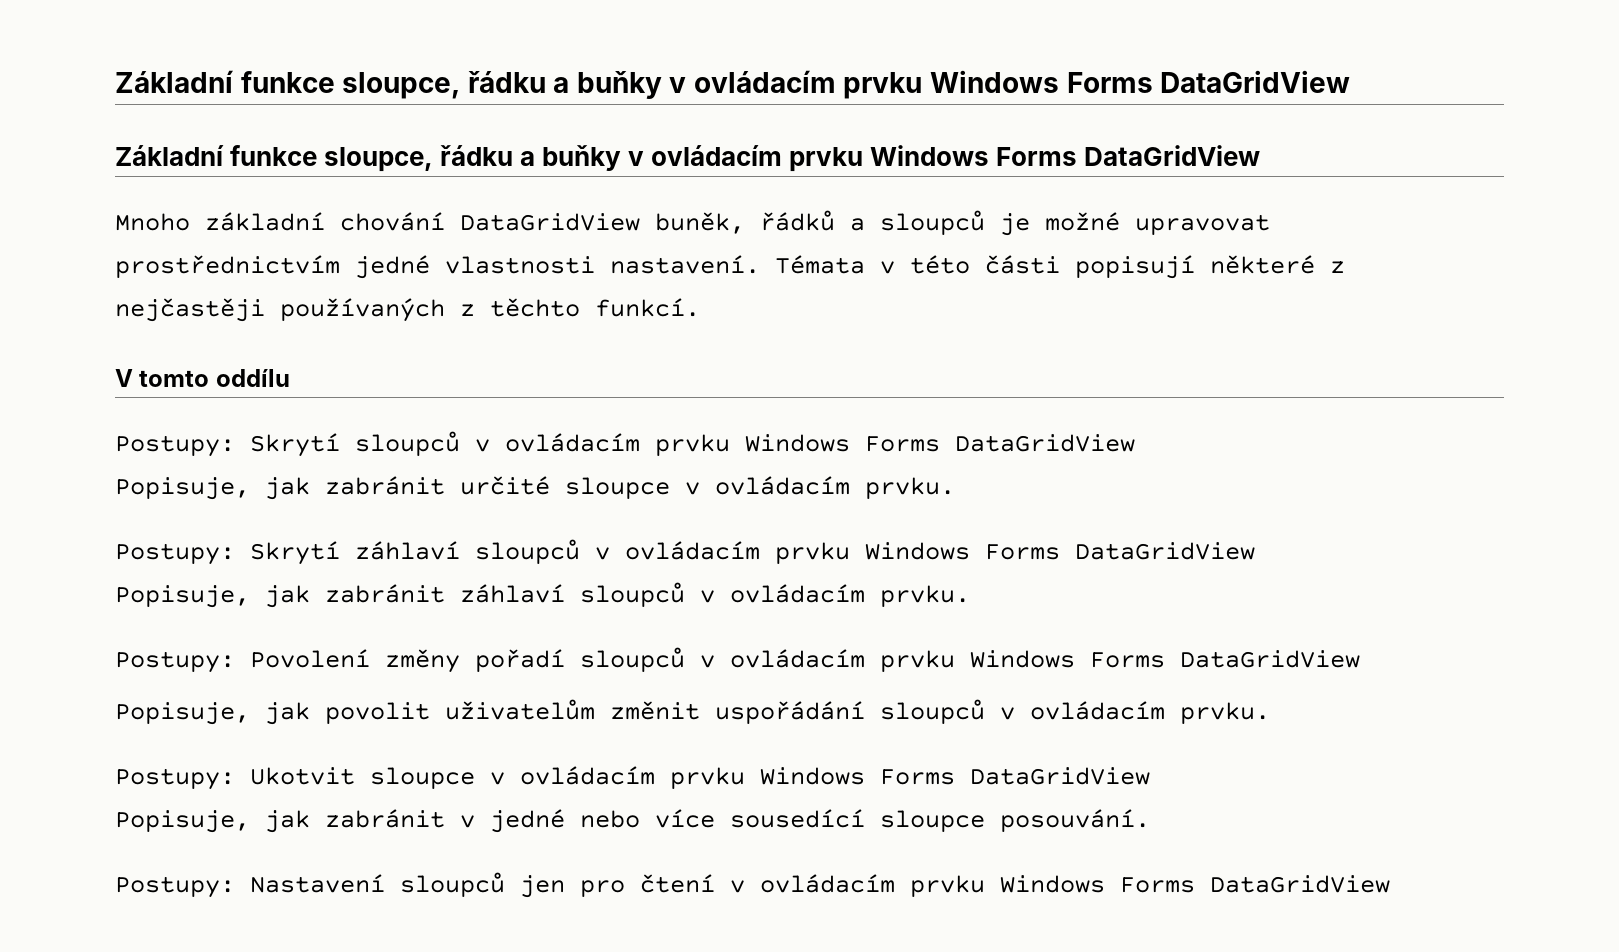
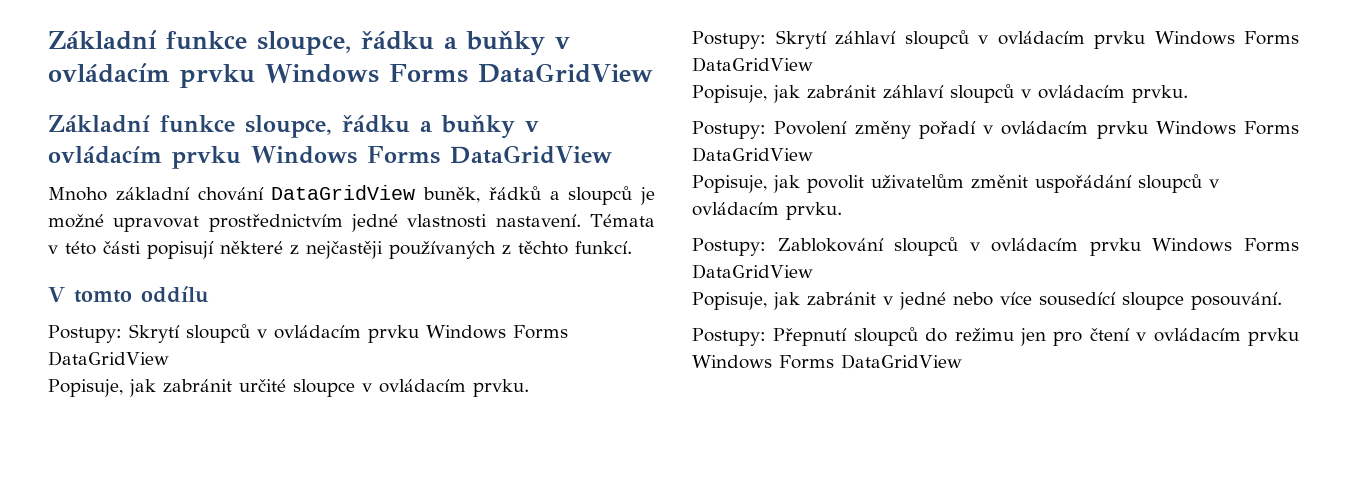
[580,647,685,672] sloupců -> (976, 130) none
[250,767,475,789] Ukotvit sloupce -> [777,237,959,256] Zablokování sloupců
[250,872,505,897] Nastavení sloupců -> [773,327,1014,346] Přepnutí sloupců do režimu

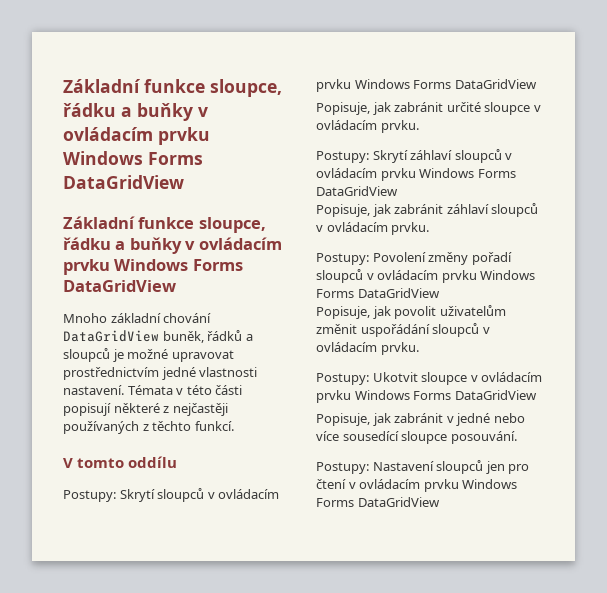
(976, 130) none -> [316,269,363,283] sloupců
[777,237,959,256] Zablokování sloupců -> [372,372,468,385] Ukotvit sloupce
[773,327,1014,346] Přepnutí sloupců do režimu -> [372,460,484,474] Nastavení sloupců

